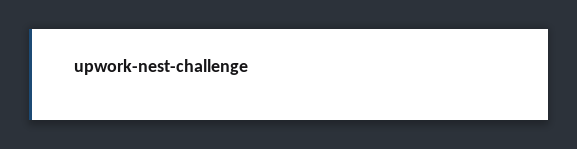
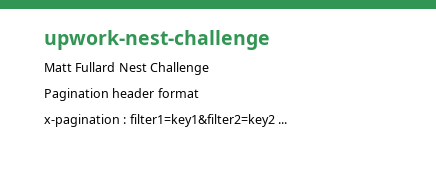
(248, 67) none -> [44,62,210,75] [44,88,199,101] [44,114,288,127] // Matt Fullard Nest Challenge // Pagination header format // x-pagination : filter1=key1&filter2=key2 ...

